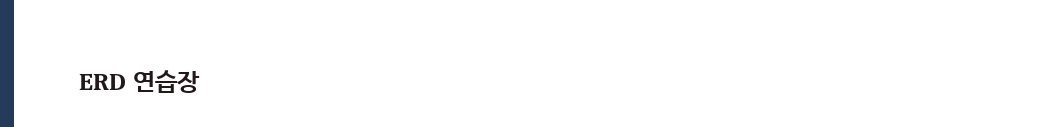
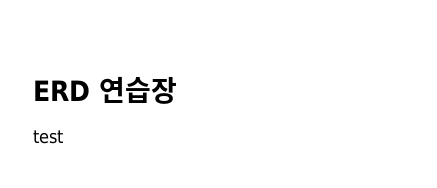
(200, 81) none -> [33,130,63,144] // test

